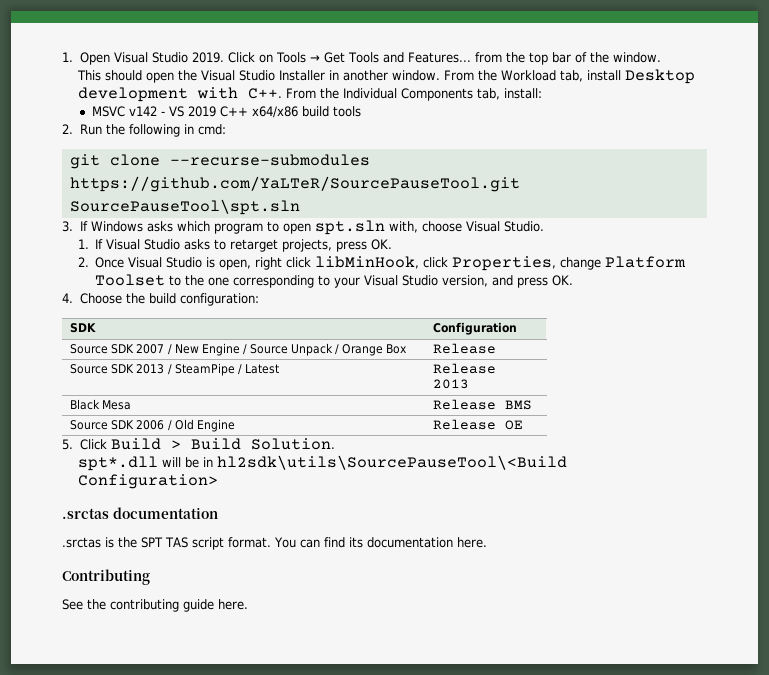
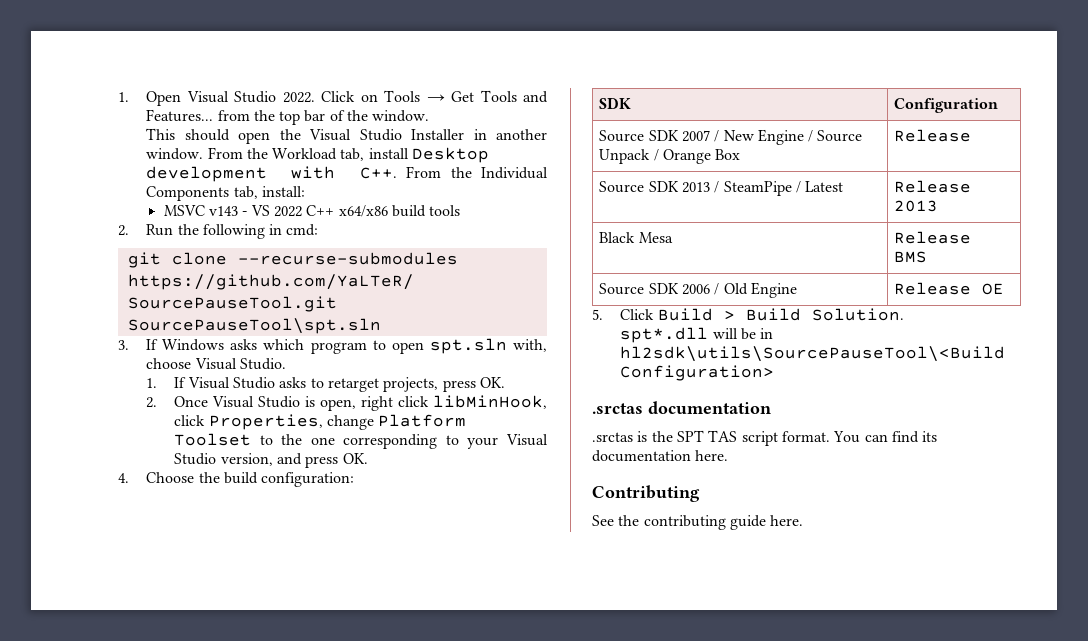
[191,52,224,63] 2019. -> [282,92,315,103] 2022.
[128,106,157,116] v142 -> [209,206,239,216] v143
[187,106,216,117] 2019 -> [274,206,303,217] 2022

